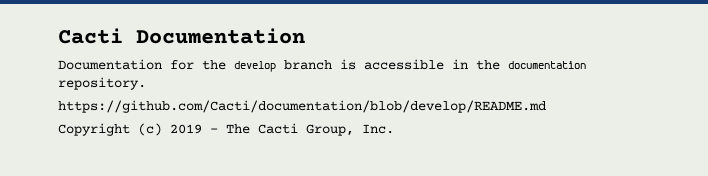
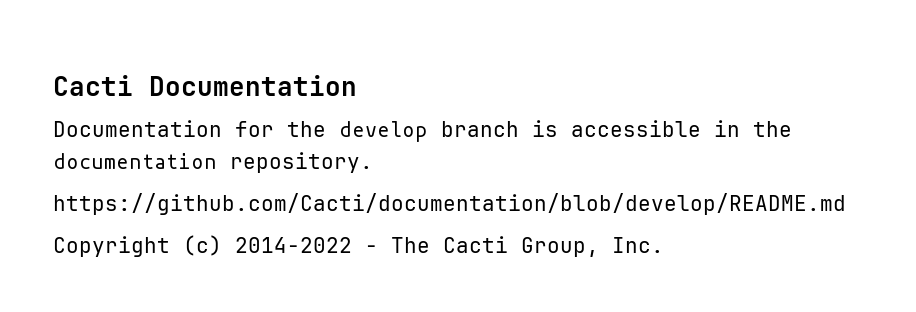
[170,124,202,134] 2019 -> [235,237,352,253] 2014-2022

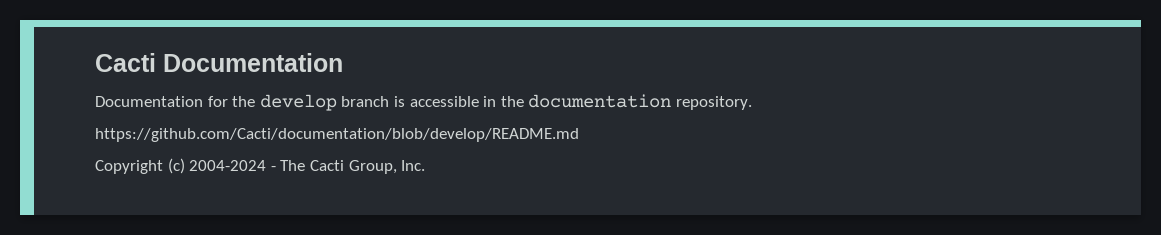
[235,237,352,253] 2014-2022 -> [189,160,267,171] 2004-2024

